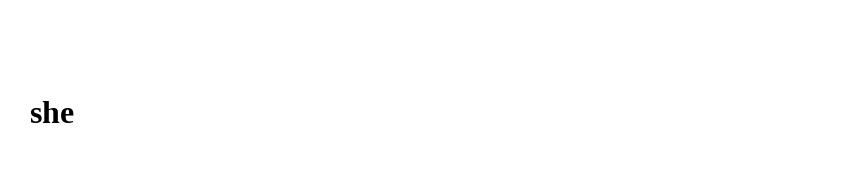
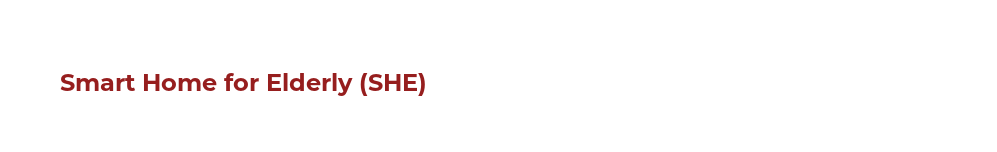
[30,101,74,123] she -> [60,73,427,96] Smart Home for Elderly (SHE)

